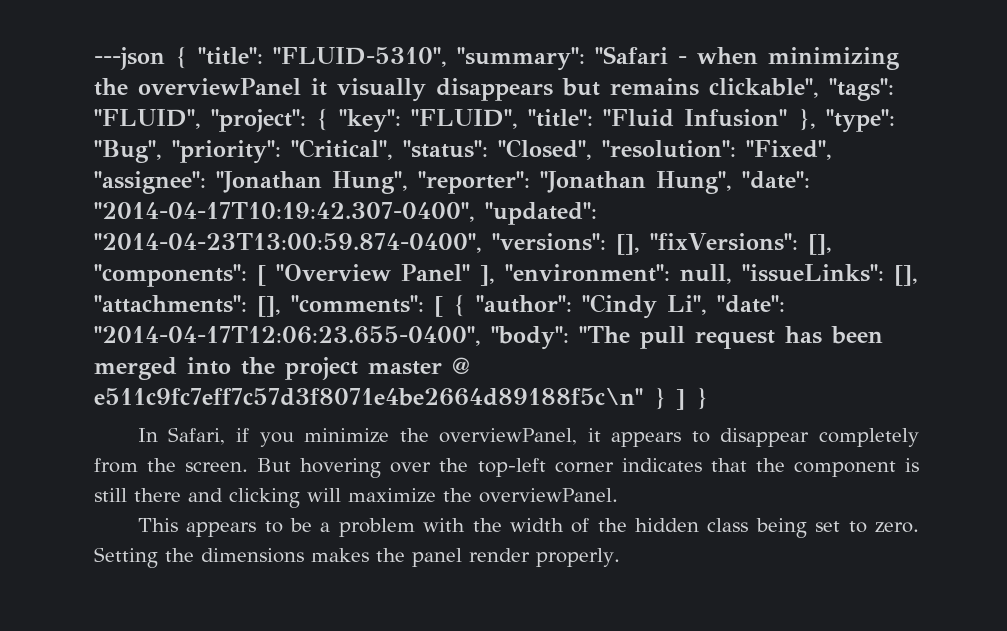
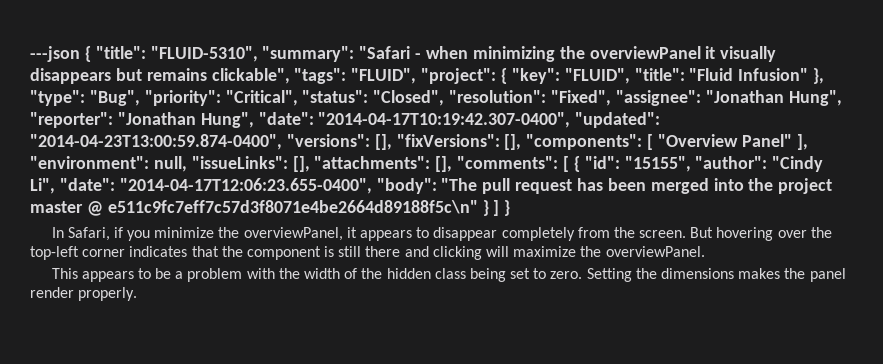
(466, 305) none -> [584,156,691,172] "id": "15155",

